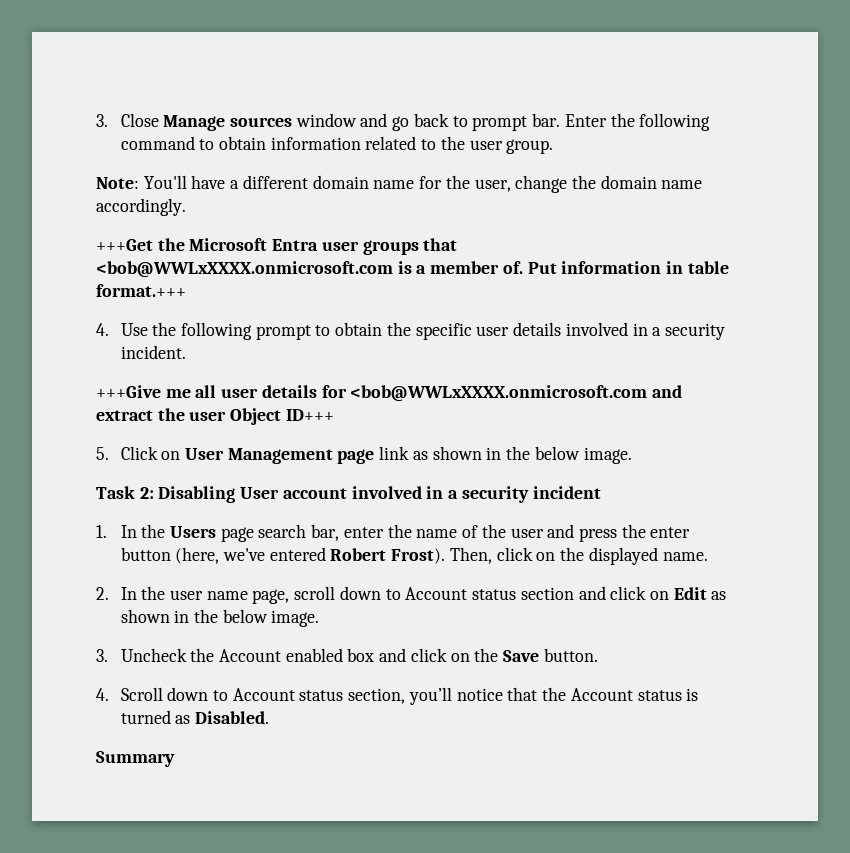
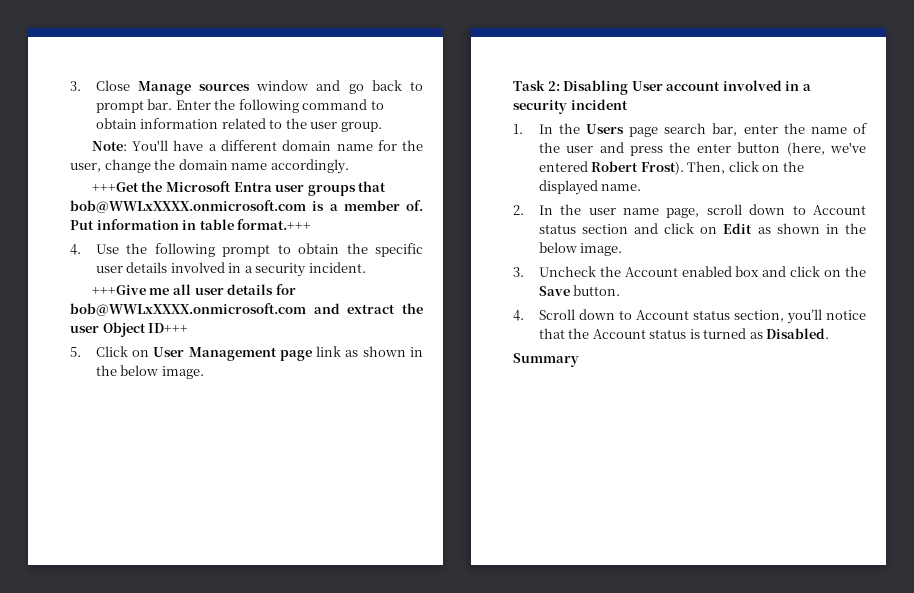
[96,261,393,278] <bob@WWLxXXXX.onmicrosoft.com -> [70,200,306,213] bob@WWLxXXXX.onmicrosoft.com
[350,385,648,402] <bob@WWLxXXXX.onmicrosoft.com -> [70,303,306,316] bob@WWLxXXXX.onmicrosoft.com

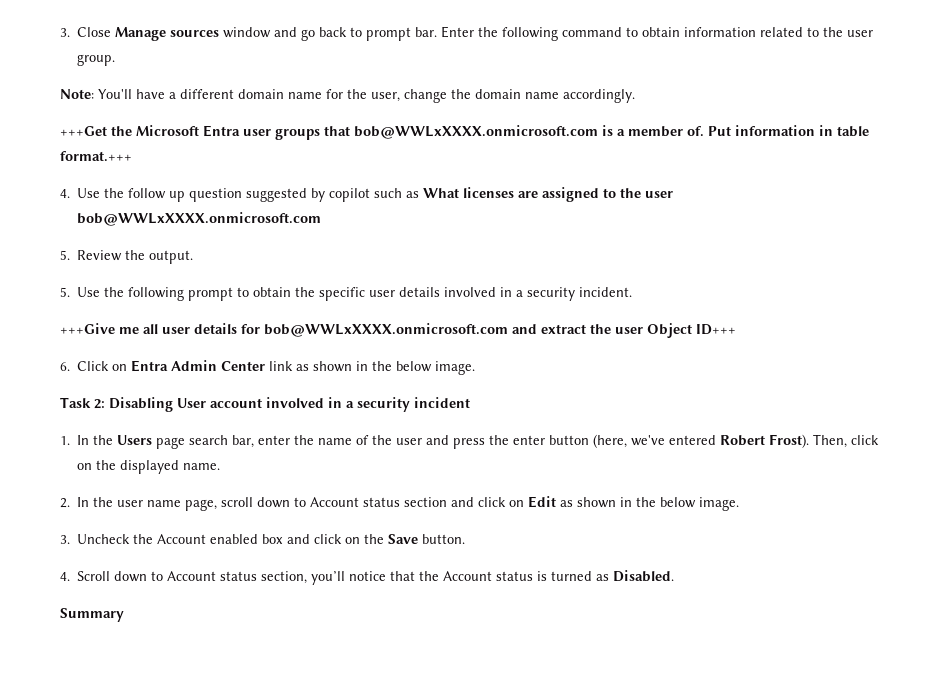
(148, 248) none -> [128,187,674,202] [77,212,322,226] [60,250,194,264] [60,287,125,297] follow up question suggested by copilot such as What licenses are assigned to the user bob@WWLxXXXX.onmicrosoft.com // 5. Review the output. // 5. Use the
[70,347,81,357] 5. -> [60,362,70,371] 6.
[153,347,312,361] User Management page -> [131,360,266,372] Entra Admin Center

